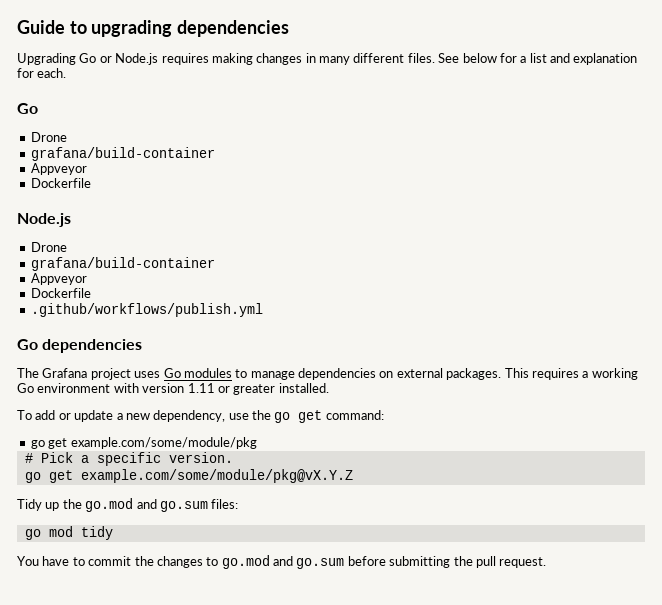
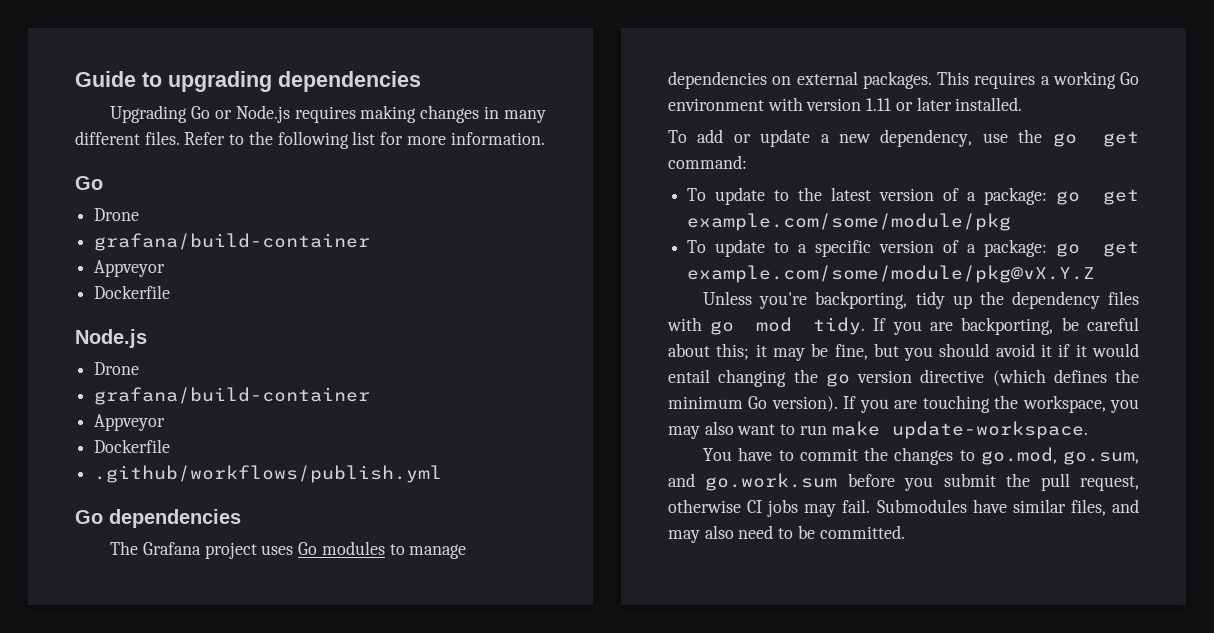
[438,53,638,65] [17,68,67,78] See below for a list and explanation for each. -> [184,131,545,149] Refer to the following list for more information.
[233,384,276,395] greater -> [916,97,952,111] later
[30,437,257,449] [24,452,233,466] [24,469,353,483] [17,498,239,512] [24,526,113,540] go get example.com/some/module/pkg // # Pick a specific version. // go get example.com/some/module/pkg@vX.Y.Z // Tidy up the go.mod and go.sum files: // go mod tidy -> [687,187,1139,205] [687,213,1012,231] [687,239,1139,257] [687,265,1096,283] [703,291,1139,309] [667,317,1139,335] [668,343,1139,361] [668,369,1139,387] [668,395,1139,413] [668,421,1088,439] To update to the latest version of a package: go get example.com/some/module/pkg // To update to a specific version of a package: go get example.com/some/module/pkg@vX.Y.Z // Unless you're backporting, tidy up the dependency files with go mod tidy. If you are backporting, be careful about this; it may be fine, but you should avoid it if it would entail changing the go version directive (which defines the minimum Go version). If you are touching the workspace, you may also want to run make update-workspace.
[221,555,547,569] go.mod and go.sum before submitting the pull request. -> [980,447,1139,465] [668,473,1139,491] [668,499,1139,517] [668,525,905,543] go.mod, go.sum, and go.work.sum before you submit the pull request, otherwise CI jobs may fail. Submodules have similar files, and may also need to be committed.

